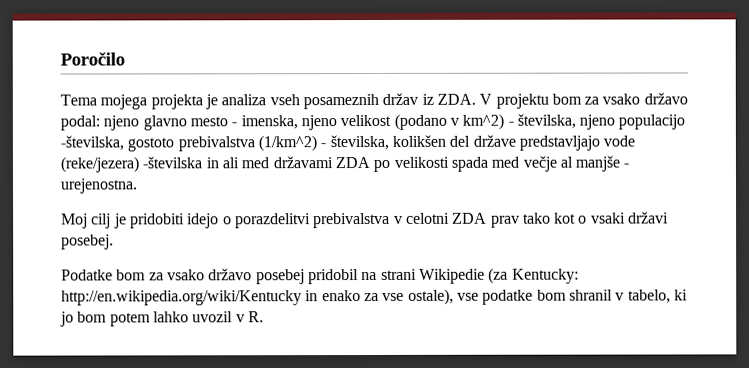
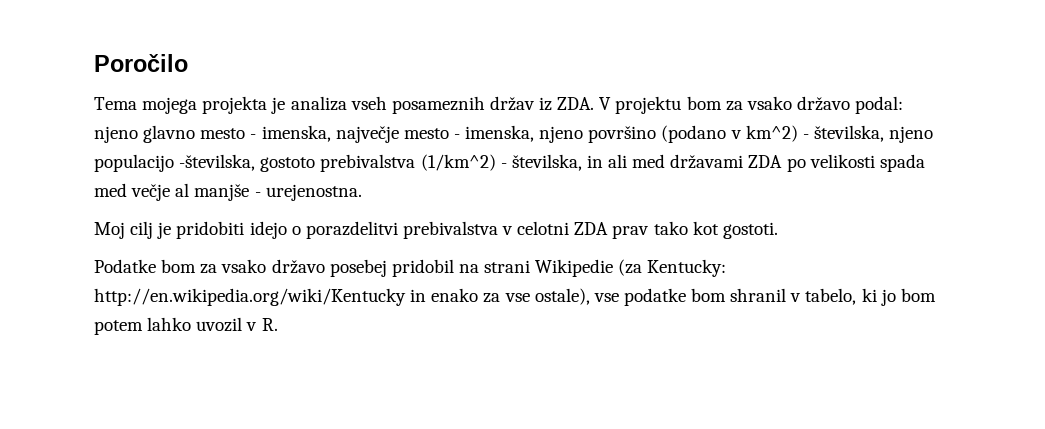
[300,114,392,131] njeno velikost -> [335,125,657,143] največje mesto - imenska, njeno površino
[391,134,636,151] [60,156,203,173] kolikšen del države predstavljajo vode (reke/jezera) -številska -> (582, 162) none
[578,211,670,224] [61,234,114,250] o vsaki državi posebej. -> [722,222,778,239] gostoti.

